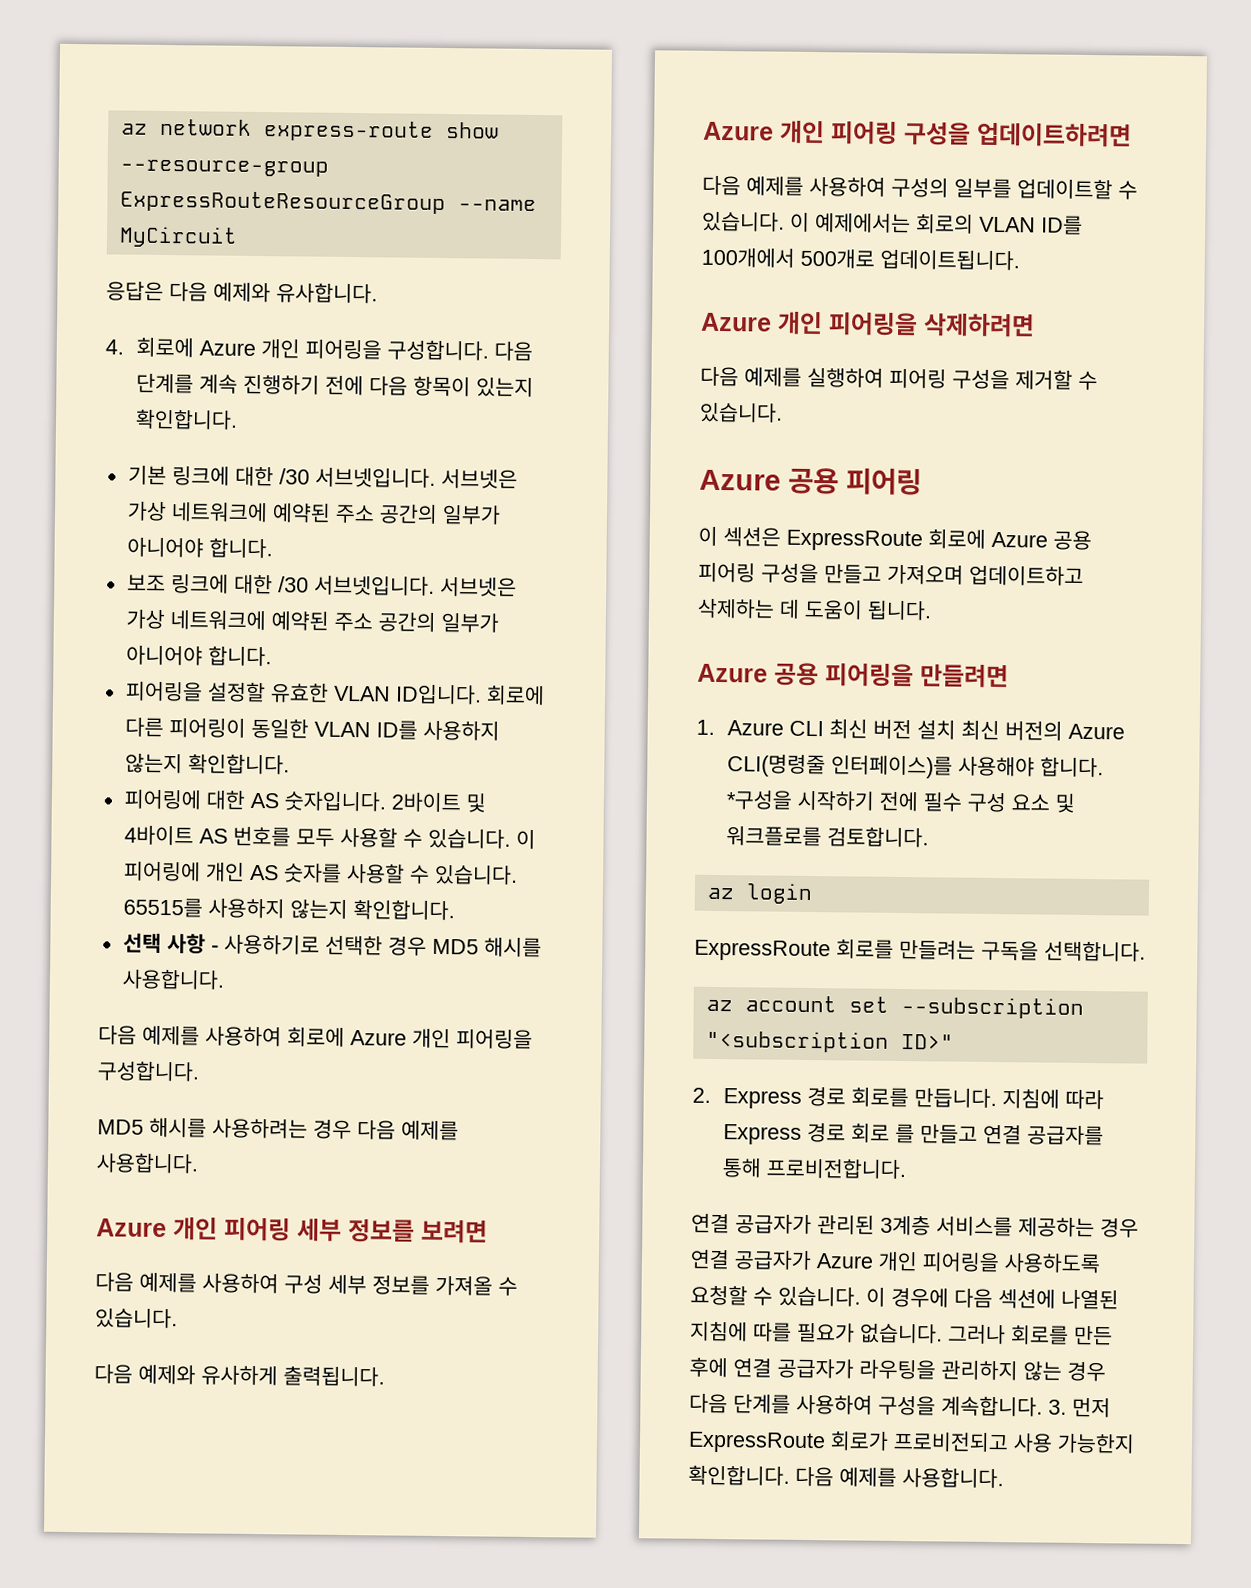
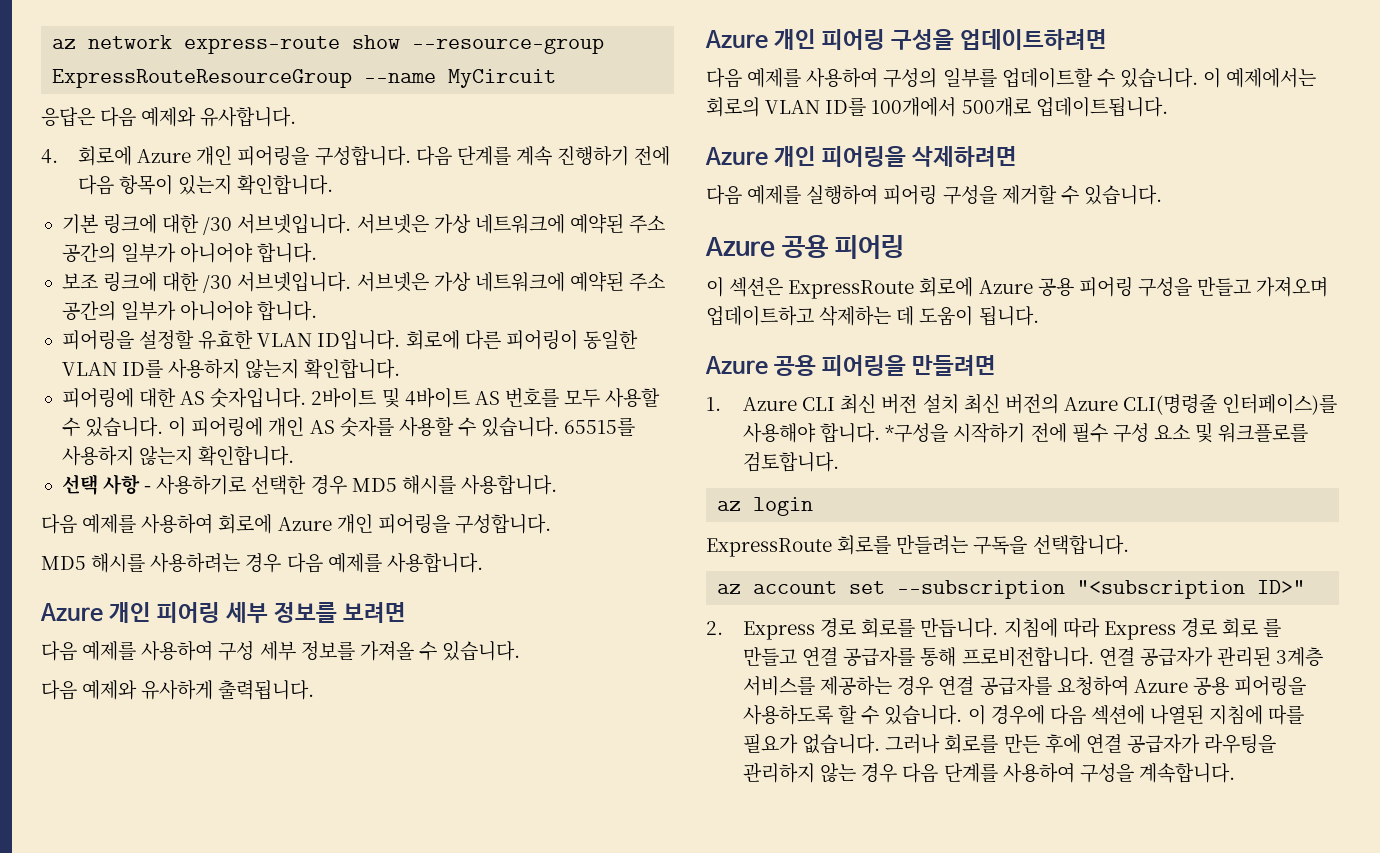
(908, 1168) // -> (1094, 657) none
[734,1250,918,1272] 공급자가 Azure 개인 -> [979,676,1229,696] 공급자를 요청하여 Azure 공용
[690,1284,748,1306] 요청할 -> [838,705,858,724] 할
[1048,1397,1111,1418] [688,1431,1135,1454] [688,1464,1004,1489] 3. 먼저 ExpressRoute 회로가 프로비전되고 사용 가능한지 확인합니다. 다음 예제를 사용합니다. -> (1235, 773) none

